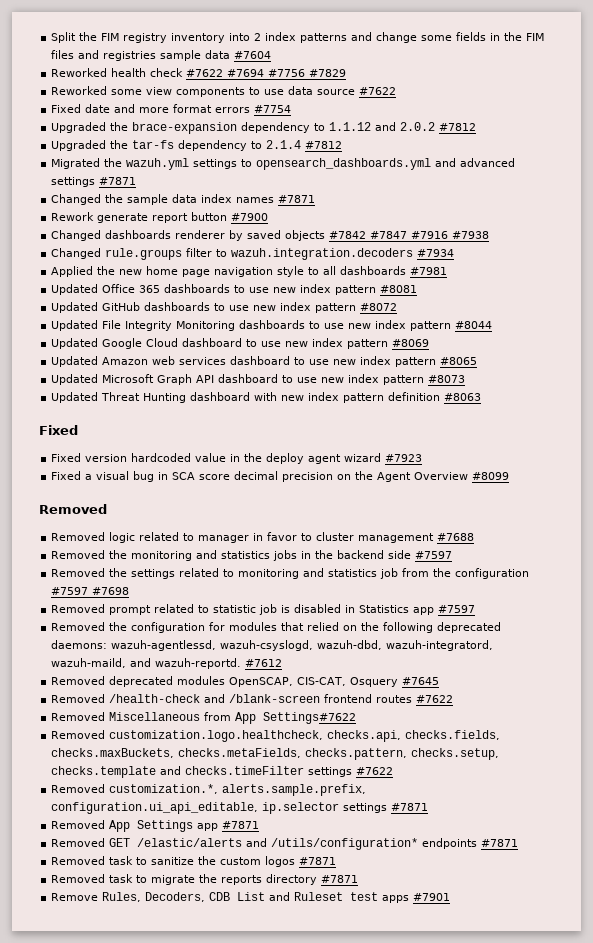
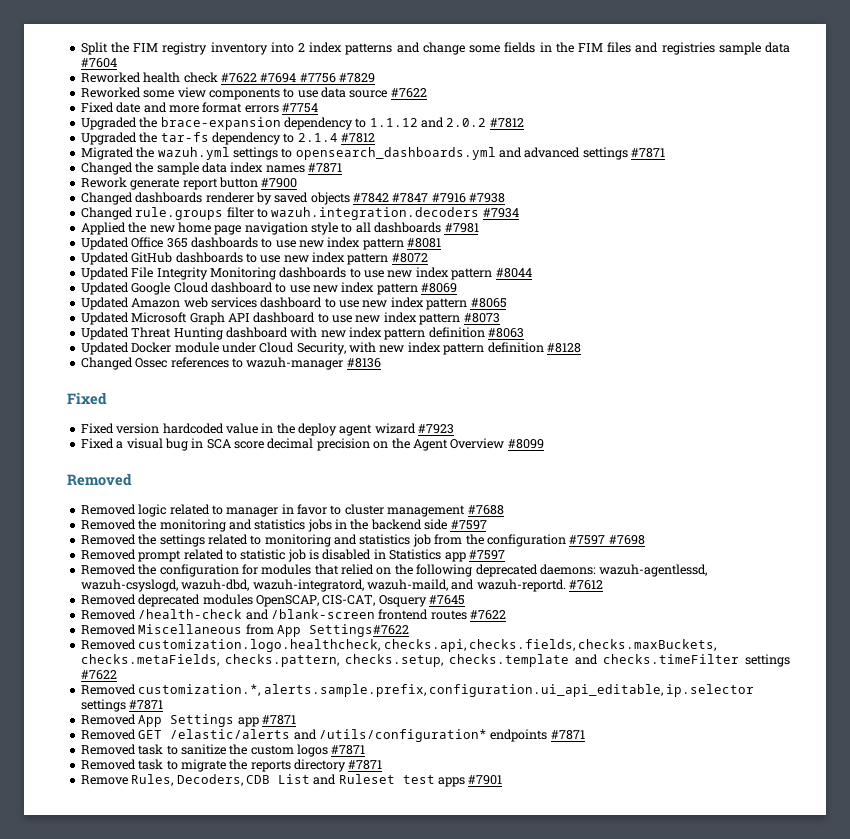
(482, 397) none -> [80,342,581,355] [80,357,381,370] // Updated Docker module under Cloud Security, with new index pattern definition #8128 // Changed Ossec references to wazuh-manager #8136

